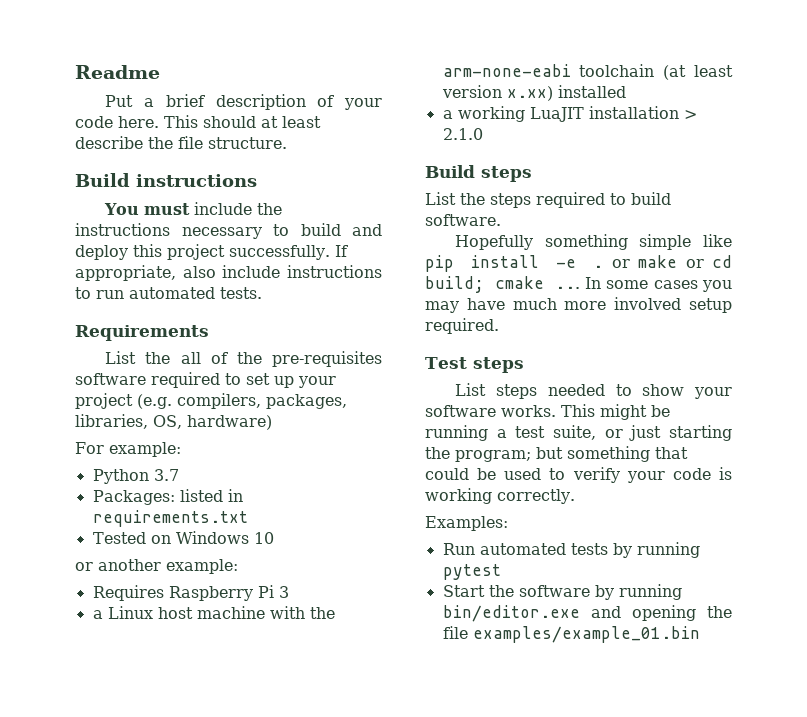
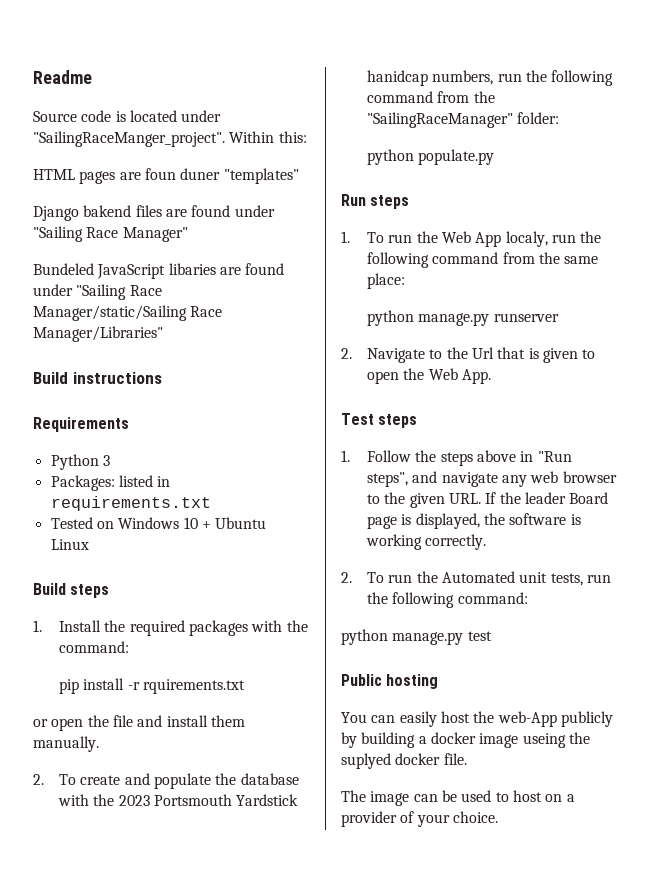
[105,94,382,110] [75,115,321,128] [75,136,287,149] [75,173,257,187] [104,202,283,215] [75,223,382,239] [75,244,348,260] [75,265,382,281] [75,287,262,299] [75,325,209,341] [105,351,383,367] [75,372,336,388] [75,393,347,409] [75,414,272,430] [75,442,181,457] Put a brief description of your code here. This should at least describe the file structure. // Build instructions // You must include the instructions necessary to build and deploy this project successfully. If appropriate, also include instructions to run automated tests. // Requirements // List the all of the pre-requisites software required to set up your project (e.g. compilers, packages, libraries, OS, hardware) // For example: -> [33,110,222,122] [33,131,307,147] [33,168,299,184] [33,205,275,221] [33,226,188,242] [33,263,285,279] [33,284,162,300] [33,305,223,321] [33,326,163,342] [33,372,162,384] [33,417,129,432] Source code is located under "SailingRaceManger_project". Within this: // HTML pages are foun duner "templates" // Django bakend files are found under "Sailing Race Manager" // Bundeled JavaScript libaries are found under "Sailing Race Manager/static/Sailing Race Manager/Libraries" // Build instructions // Requirements
[153,469,179,481] 3.7 -> [102,455,110,466] 3
[75,559,238,574] [92,585,289,601] [92,606,335,619] [442,64,733,80] [441,85,626,101] [442,106,697,122] [442,128,483,140] [425,165,532,182] [425,192,671,208] [425,214,501,226] [455,234,732,250] [425,255,732,272] [425,276,732,293] [425,297,732,313] [425,318,499,334] [425,357,524,373] [455,383,732,399] [425,404,670,420] [425,425,732,441] [425,446,688,462] [425,467,732,483] [425,488,575,504] [425,516,508,531] [442,542,700,558] [442,564,501,580] [442,584,682,600] [442,605,732,622] [442,626,700,643] // or another example: // Requires Raspberry Pi 3 // a Linux host machine with the arm-none-eabi toolchain (at least version x.xx) installed // a working LuaJIT installation > 2.1.0 // Build steps // List the steps required to build software. // Hopefully something simple like pip install -e . or make or cd build; cmake ... In some cases you may have much more involved setup required. // Test steps // List steps needed to show your software works. This might be running a test suite, or just starting the program; but something that could be used to verify your code is working correctly. // Examples: // Run automated tests by running pytest // Start the software by running bin/editor.exe and opening the file examples/example_01.bin -> [201,517,267,529] [50,539,89,550] [33,583,110,598] [33,620,308,636] [59,641,130,653] [59,678,246,694] [33,715,245,731] [33,736,99,752] [33,773,299,789] [58,794,299,806] [367,70,614,86] [367,91,495,103] [367,112,560,128] [367,149,495,165] [341,194,410,209] [341,231,602,247] [367,252,599,268] [367,273,406,289] [367,310,559,326] [341,347,596,363] [367,368,492,384] [341,413,418,428] [341,450,572,466] [367,471,617,487] [367,492,609,508] [367,513,581,529] [366,534,487,550] [341,571,611,586] [367,592,528,608] [341,629,492,645] [341,674,439,689] [341,711,613,727] [341,732,590,748] [341,753,467,769] [341,790,575,806] [341,811,498,827] + Ubuntu Linux // Build steps // 1. Install the required packages with the command: // pip install -r rquirements.txt // or open the file and install them manually. // 2. To create and populate the database with the 2023 Portsmouth Yardstick hanidcap numbers, run the following command from the "SailingRaceManager" folder: // python populate.py // Run steps // 1. To run the Web App localy, run the following command from the same place: // python manage.py runserver // 2. Navigate to the Url that is given to open the Web App. // Test steps // 1. Follow the steps above in "Run steps", and navigate any web browser to the given URL. If the leader Board page is displayed, the software is working correctly. // 2. To run the Automated unit tests, run the following command: // python manage.py test // Public hosting // You can easily host the web-App publicly by building a docker image useing the suplyed docker file. // The image can be used to host on a provider of your choice.

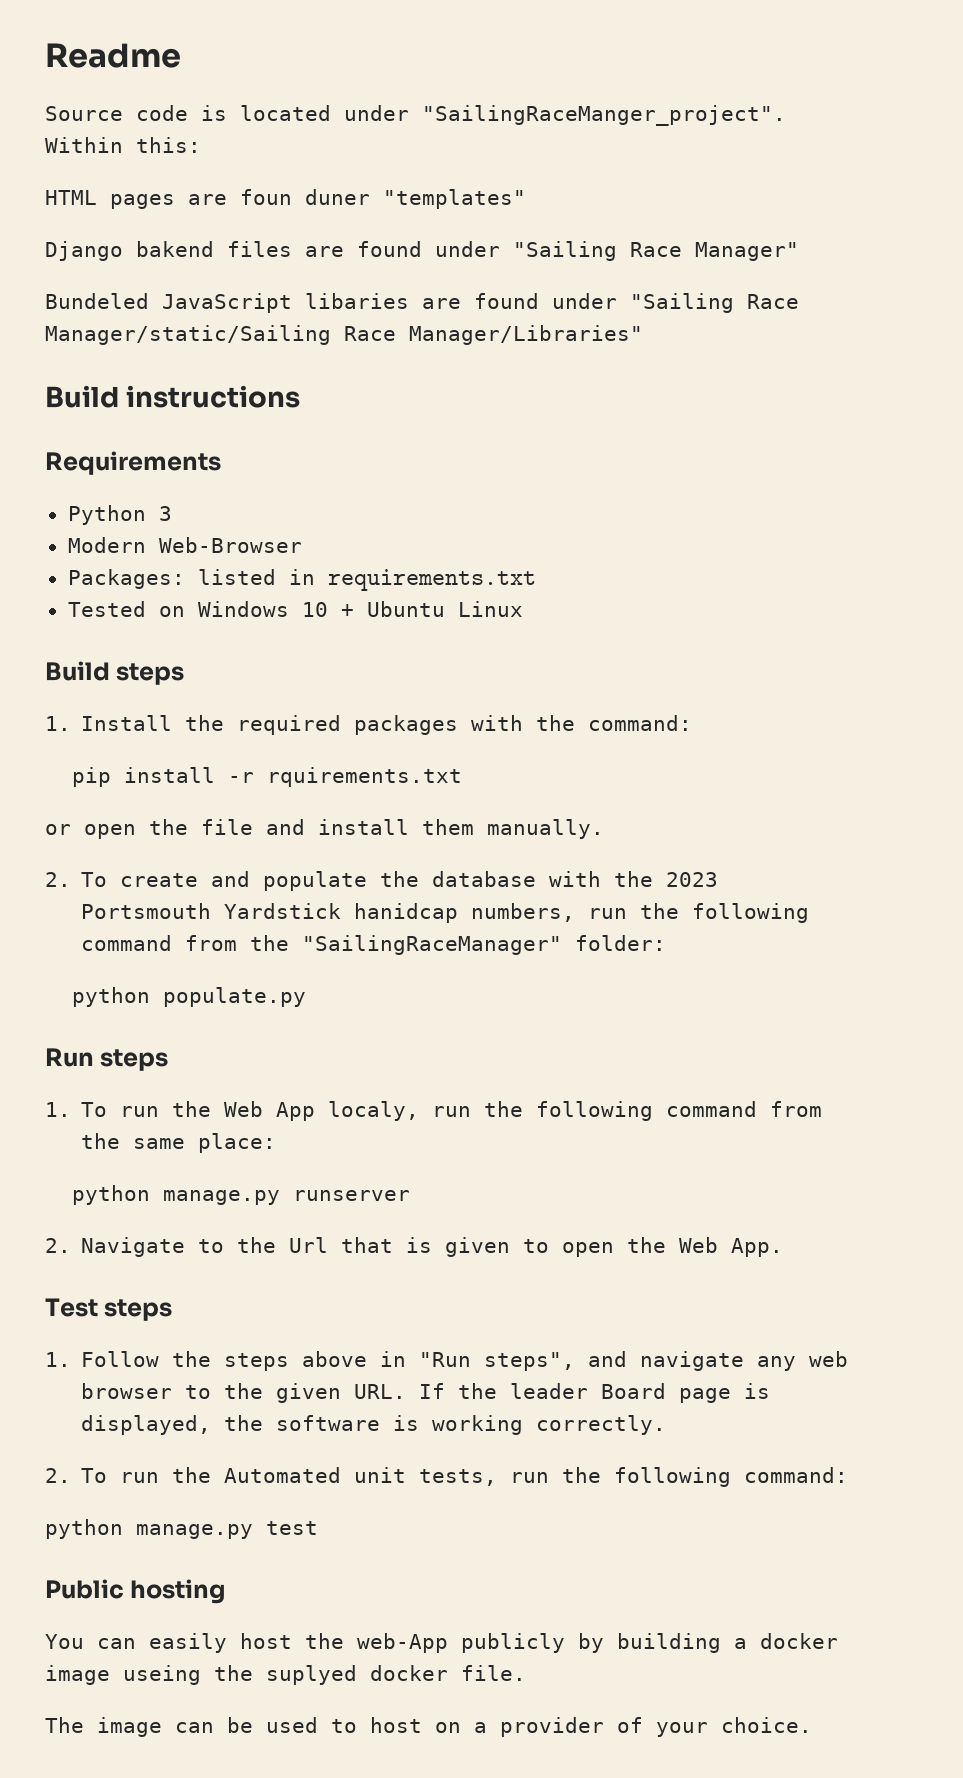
(110, 460) none -> [67,537,302,553] // Modern Web-Browser

